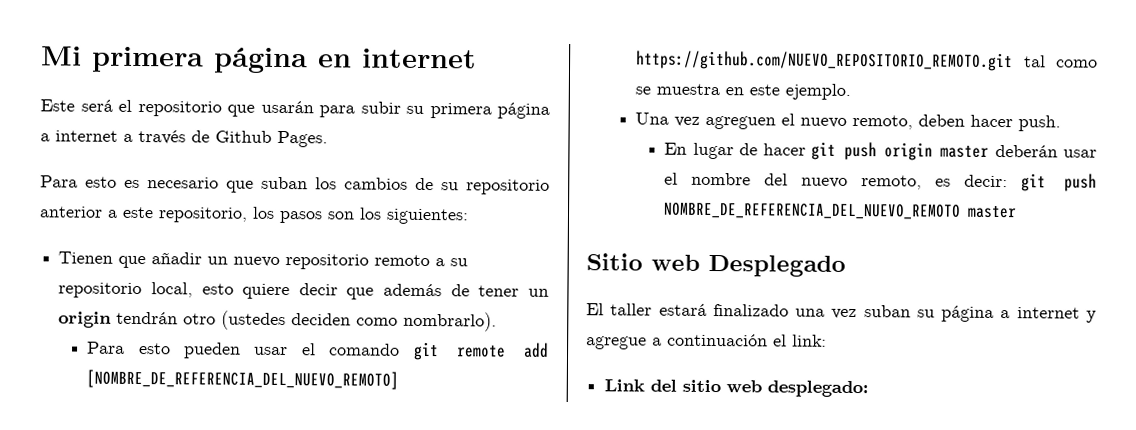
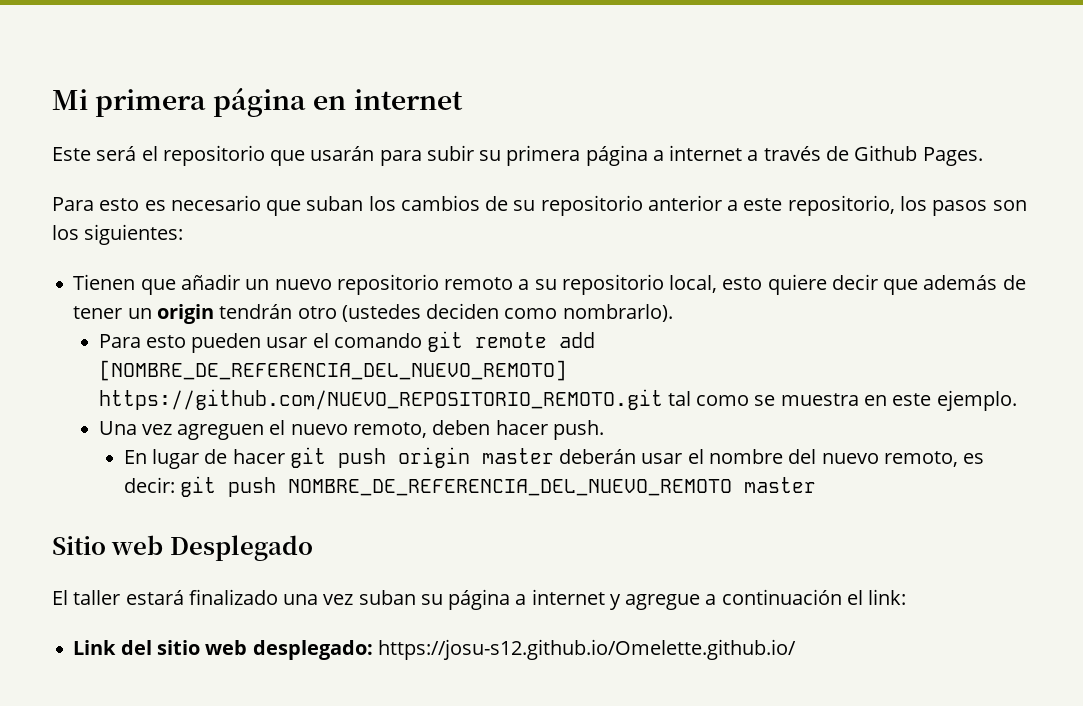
(870, 389) none -> [377,639,796,660] https://josu-s12.github.io/Omelette.github.io/

